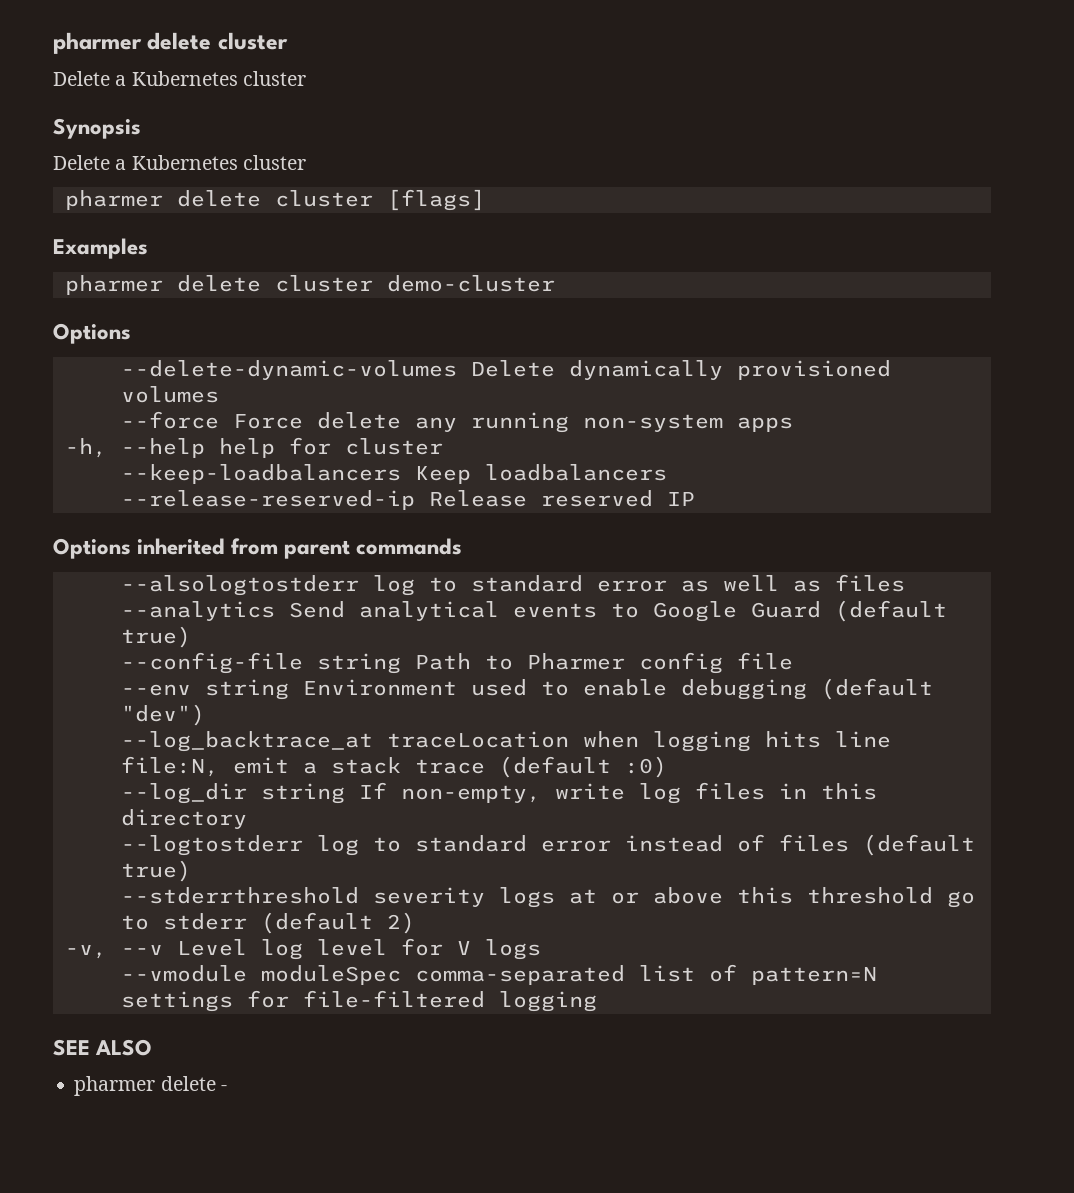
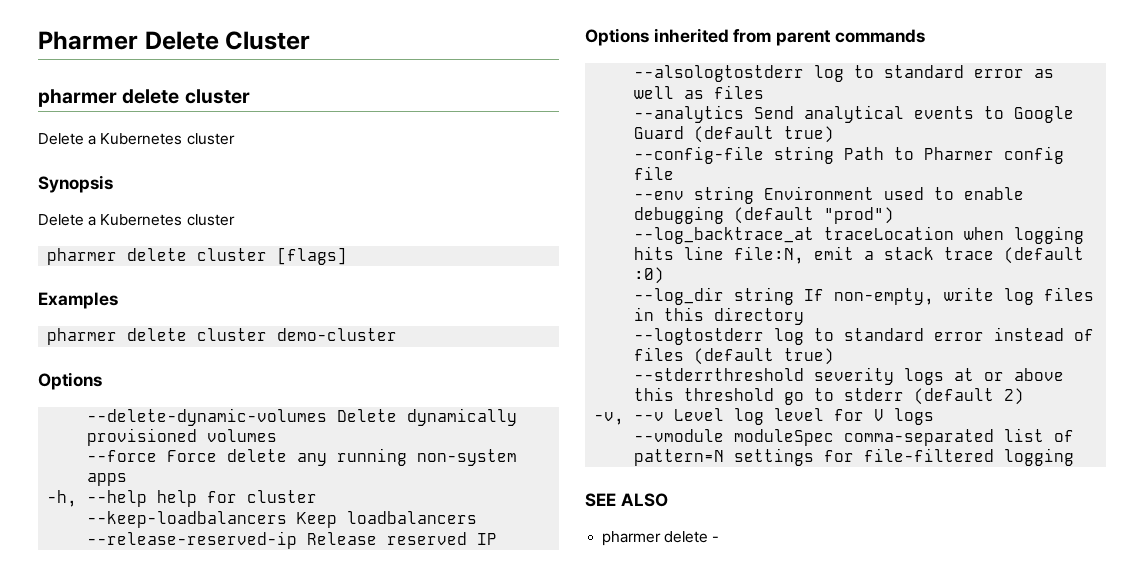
(53, 43) none -> [38,31,311,50] Pharmer Delete Cluster //
[120,704,205,726] "dev") -> [824,207,895,224] "prod")

